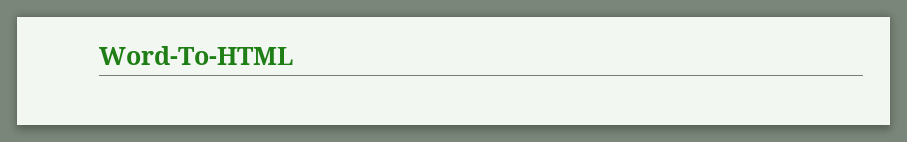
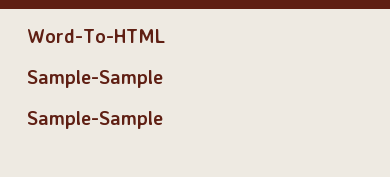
(293, 55) none -> [27,70,163,88] [27,111,163,129] // Sample-Sample // Sample-Sample

